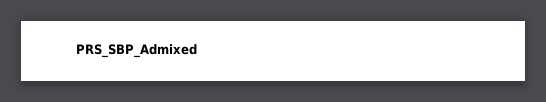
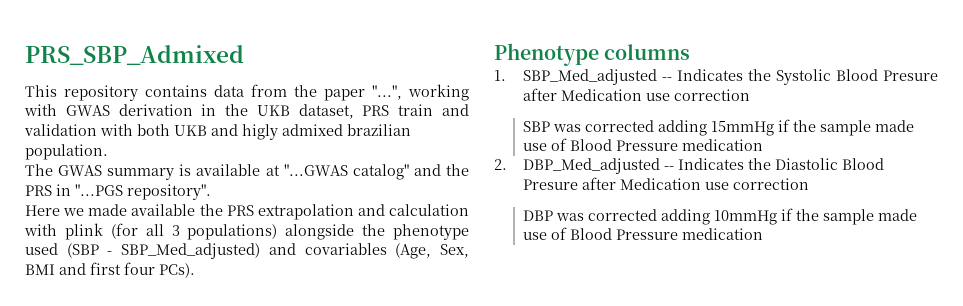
(197, 51) none -> [25,84,469,101] [24,104,469,119] [24,124,411,140] [25,144,108,160] [25,164,469,180] [25,184,211,200] [25,204,469,220] [24,223,469,240] [25,243,470,259] [25,262,195,278] [494,43,691,66] [494,69,939,85] [522,88,750,101] [522,119,914,136] [522,138,763,151] [494,158,884,174] [522,177,809,190] [522,208,917,225] [522,227,763,240] // This repository contains data from the paper "...", working with GWAS derivation in the UKB dataset, PRS train and validation with both UKB and higly admixed brazilian population. // The GWAS summary is available at "...GWAS catalog" and the PRS in "...PGS repository". // Here we made available the PRS extrapolation and calculation with plink (for all 3 populations) alongside the phenotype used (SBP - SBP_Med_adjusted) and covariables (Age, Sex, BMI and first four PCs). // Phenotype columns // 1. SBP_Med_adjusted -- Indicates the Systolic Blood Presure after Medication use correction // SBP was corrected adding 15mmHg if the sample made use of Blood Pressure medication // 2. DBP_Med_adjusted -- Indicates the Diastolic Blood Presure after Medication use correction // DBP was corrected adding 10mmHg if the sample made use of Blood Pressure medication

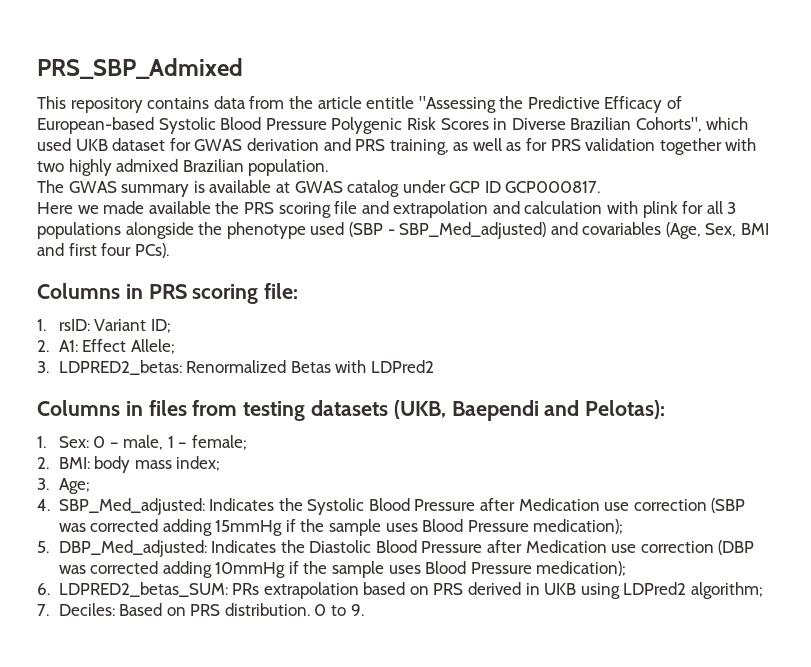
[324,84,469,101] [24,104,469,119] [24,124,411,140] paper "...", working with GWAS derivation in the UKB dataset, PRS train and validation with both UKB and higly admixed brazilian -> [317,96,683,113] [37,117,749,134] [37,138,757,155] [37,159,244,176] article entitle "Assessing the Predictive Efficacy of European-based Systolic Blood Pressure Polygenic Risk Scores in Diverse Brazilian Cohorts", which used UKB dataset for GWAS derivation and PRS training, as well as for PRS validation together with two highly admixed Brazilian
[283,164,469,180] [25,184,211,200] "...GWAS catalog" and the PRS in "...PGS repository". -> [294,180,601,197] GWAS catalog under GCP ID GCP000817.
(254, 210) none -> [278,201,389,218] scoring file and
[110,223,138,239] (for -> [682,201,704,214] for
[187,224,278,240] populations) -> [37,222,121,239] populations
[494,43,691,66] [494,69,672,85] Phenotype columns // 1. SBP_Med_adjusted -- -> [37,283,299,304] [37,319,171,333] [37,339,175,354] [37,360,434,375] [37,400,666,421] [37,435,248,450] [37,456,221,473] [37,478,90,494] [37,498,205,515] Columns in PRS scoring file: // 1. rsID: Variant ID; // 2. A1: Effect Allele; // 3. LDPRED2_betas: Renormalized Betas with LDPred2 // Columns in files from testing datasets (UKB, Baependi and Pelotas): // 1. Sex: 0 – male, 1 – female; // 2. BMI: body mass index; // 3. Age; // 4. SBP_Med_adjusted:
[883,70,939,81] [522,88,750,101] [522,121,550,132] Presure after Medication use correction // SBP -> [414,498,746,513] Pressure after Medication use correction (SBP
[874,120,914,132] [522,138,763,151] [494,158,674,174] made use of Blood Pressure medication // 2. DBP_Med_adjusted -- -> [385,519,624,534] [37,540,207,557] uses Blood Pressure medication); // 5. DBP_Med_adjusted:
[522,177,809,190] [522,210,553,221] Presure after Medication use correction // DBP -> [421,540,755,555] Pressure after Medication use correction (DBP
[877,209,917,221] [522,227,763,240] made use of Blood Pressure medication -> [388,561,627,576] [37,582,764,599] [37,603,364,616] uses Blood Pressure medication); // 6. LDPRED2_betas_SUM: PRs extrapolation based on PRS derived in UKB using LDPred2 algorithm; // 7. Deciles: Based on PRS distribution. 0 to 9.

